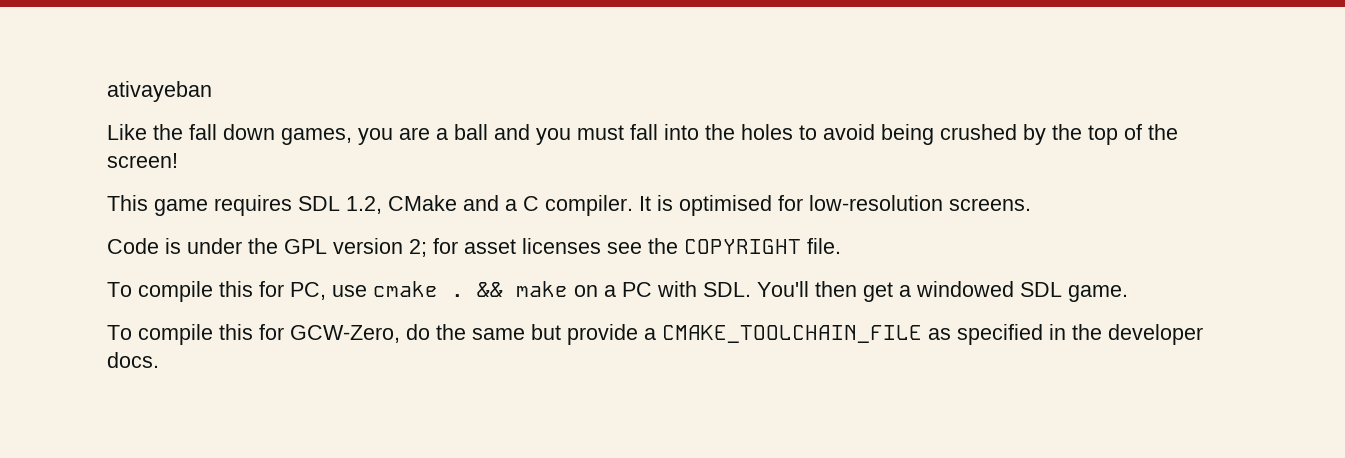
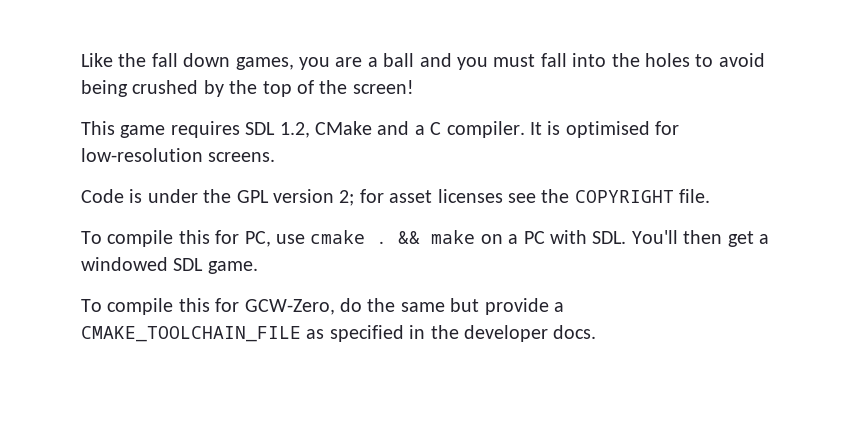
[107,81,212,102] ativayeban // -> (81, 60) none

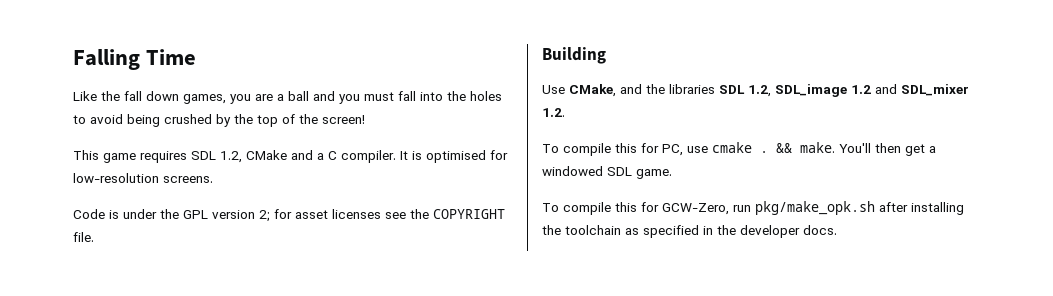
(81, 60) none -> [73,49,197,70] Falling Time //
(711, 196) none -> [542,47,606,64] [542,84,969,97] [542,108,565,117] // Building // Use CMake, and the libraries SDL 1.2, SDL_image 1.2 and SDL_mixer 1.2.
[431,230,627,244] make on a PC with SDL. -> [800,142,835,153] make.
[340,298,564,315] [81,326,301,342] do the same but provide a CMAKE_TOOLCHAIN_FILE -> [733,201,964,215] [542,225,621,235] run pkg/make_opk.sh after installing the toolchain

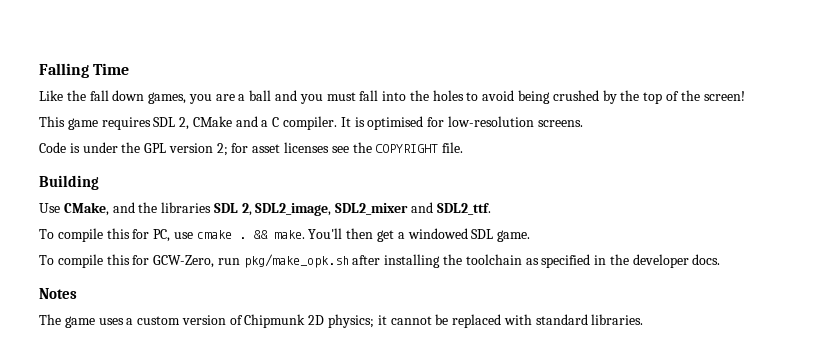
[220,151,242,163] 1.2, -> [179,117,190,130] 2,
[748,84,969,97] [542,108,565,117] 1.2, SDL_image 1.2 and SDL_mixer 1.2. -> [241,202,491,216] 2, SDL2_image, SDL2_mixer and SDL2_ttf.
(837, 230) none -> [39,288,77,299] [39,314,644,328] // Notes // The game uses a custom version of Chipmunk 2D physics; it cannot be replaced with standard libraries.

